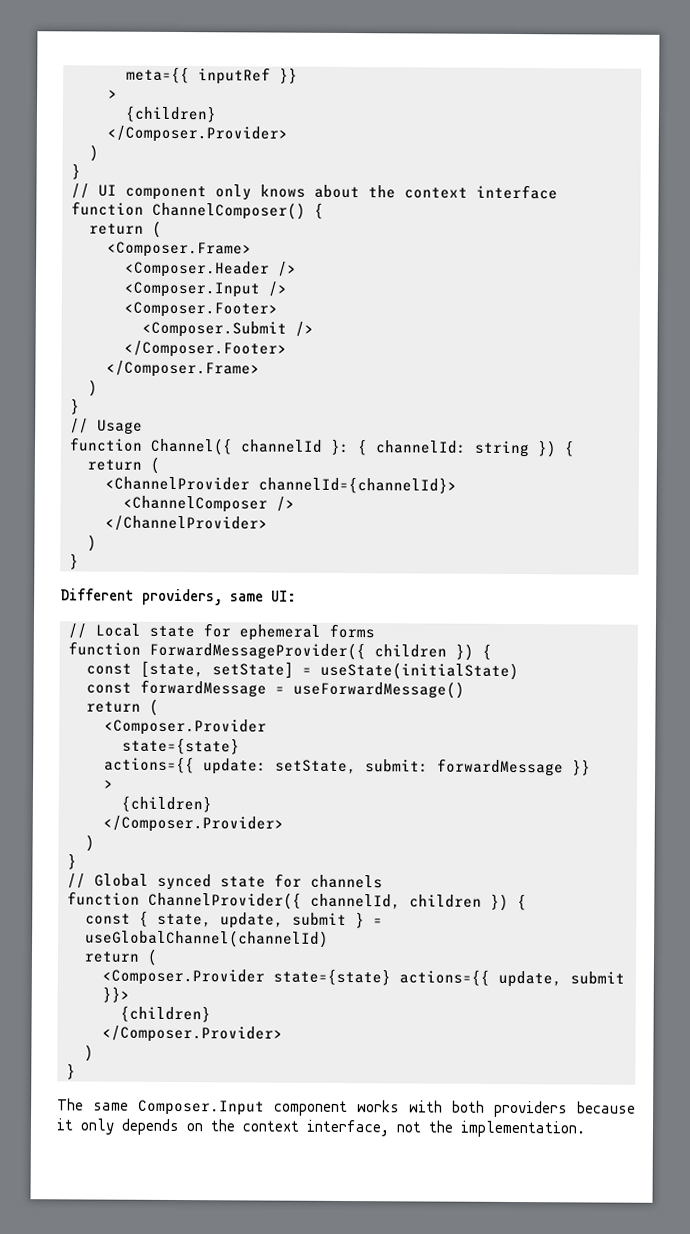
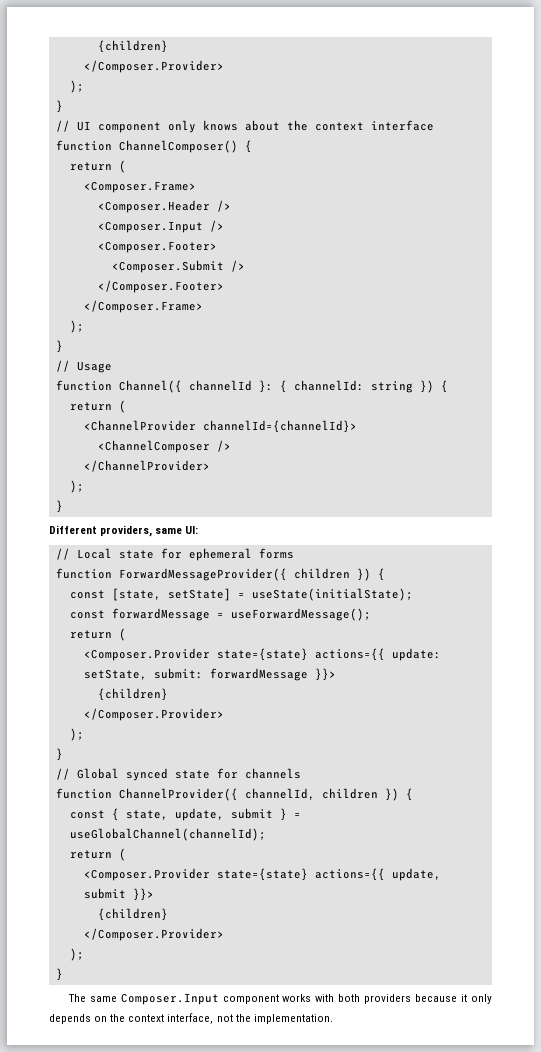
[126,66,298,85] [108,89,118,99] [125,105,217,123] [107,125,288,143] [89,144,99,162] meta={{ inputRef }} // > // {children} // </Composer.Provider> // ) -> [97,40,168,53] [83,60,224,73] [69,80,84,93] {children} // </Composer.Provider> // );
[88,379,98,397] ) -> [69,320,84,333] );
[87,534,97,552] ) -> [69,480,84,493] );
[320,661,519,681] useState(initialState) -> [251,588,413,601] useState(initialState);
[293,680,465,699] [86,698,159,716] [104,718,267,736] [122,737,240,755] useForwardMessage() // return ( // <Composer.Provider // state={state} // -> [230,608,371,621] [69,628,126,641] [83,648,308,661] useForwardMessage(); // return ( // <Composer.Provider state={state}
[572,759,591,776] [103,779,114,789] [121,795,212,813] [103,815,284,833] [85,834,95,852] }} // > // {children} // </Composer.Provider> // ) -> [314,668,336,681] [97,688,168,701] [83,708,224,721] [69,728,84,741] }}> // {children} // </Composer.Provider> // );
[85,929,329,948] useGlobalChannel(channelId) -> [69,828,266,841] useGlobalChannel(channelId);
[84,1044,94,1062] ) -> [69,948,84,961] );

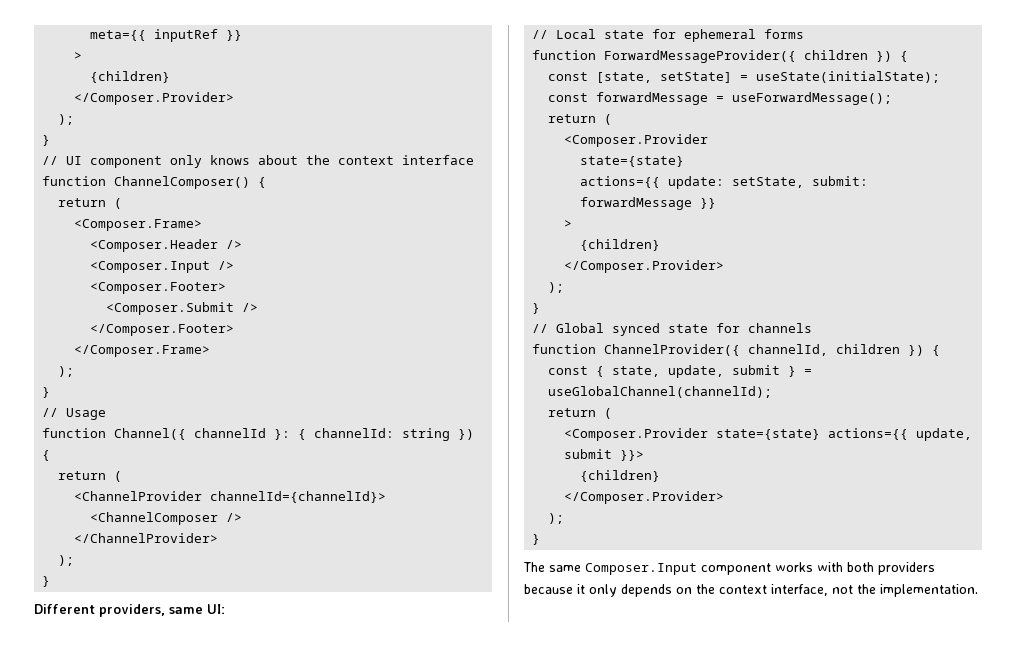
(97, 46) none -> [90,29,243,42] [74,52,83,60] meta={{ inputRef }} // > //
[216,648,308,661] state={state} -> [580,156,685,167] // state={state} //
[314,668,336,681] }}> -> [700,198,717,209] [564,220,573,228] }} // >

